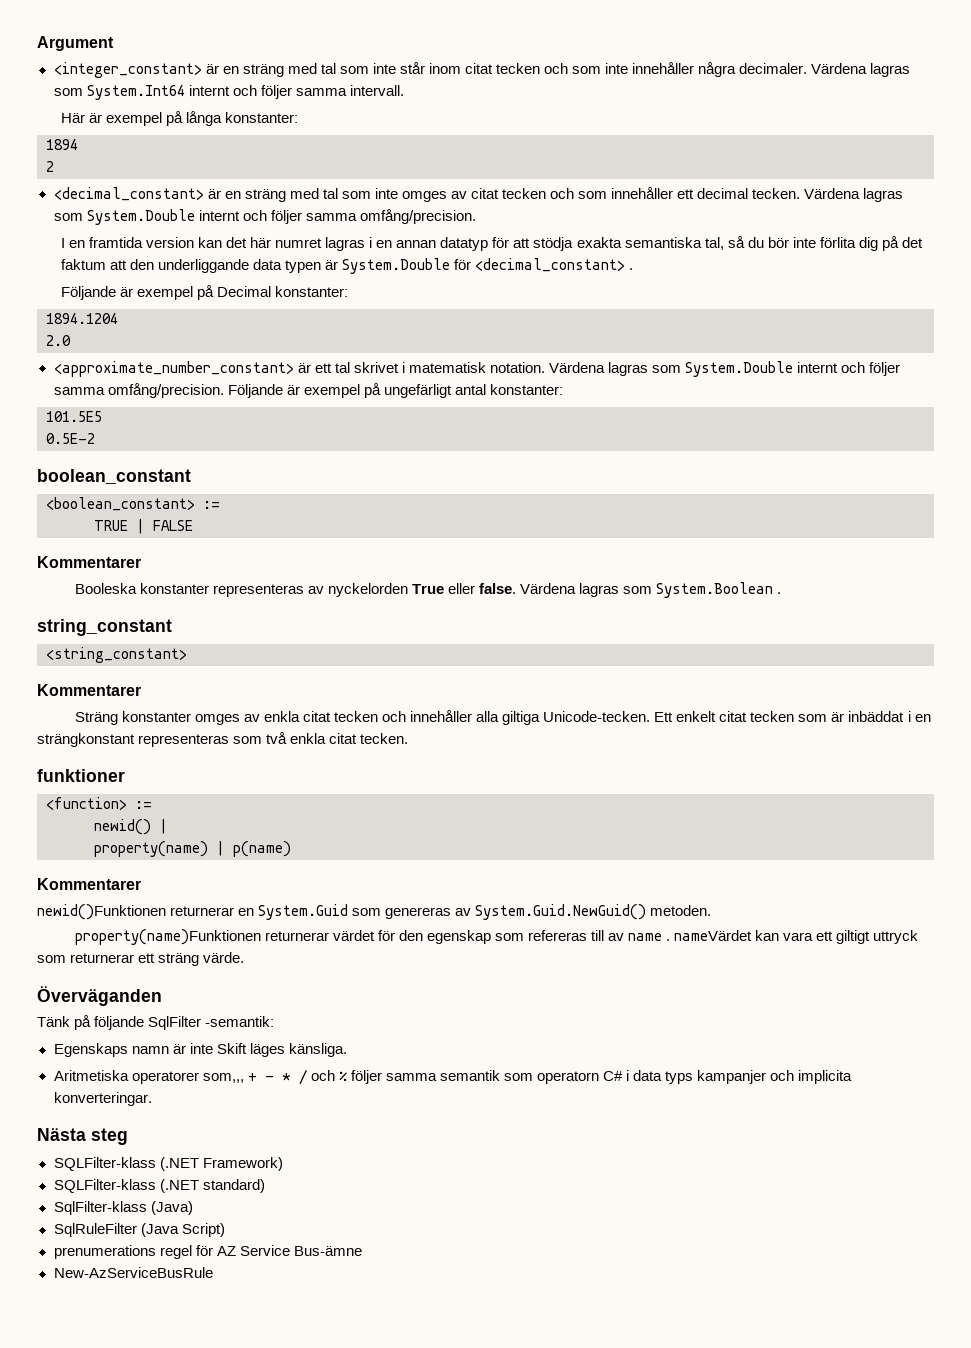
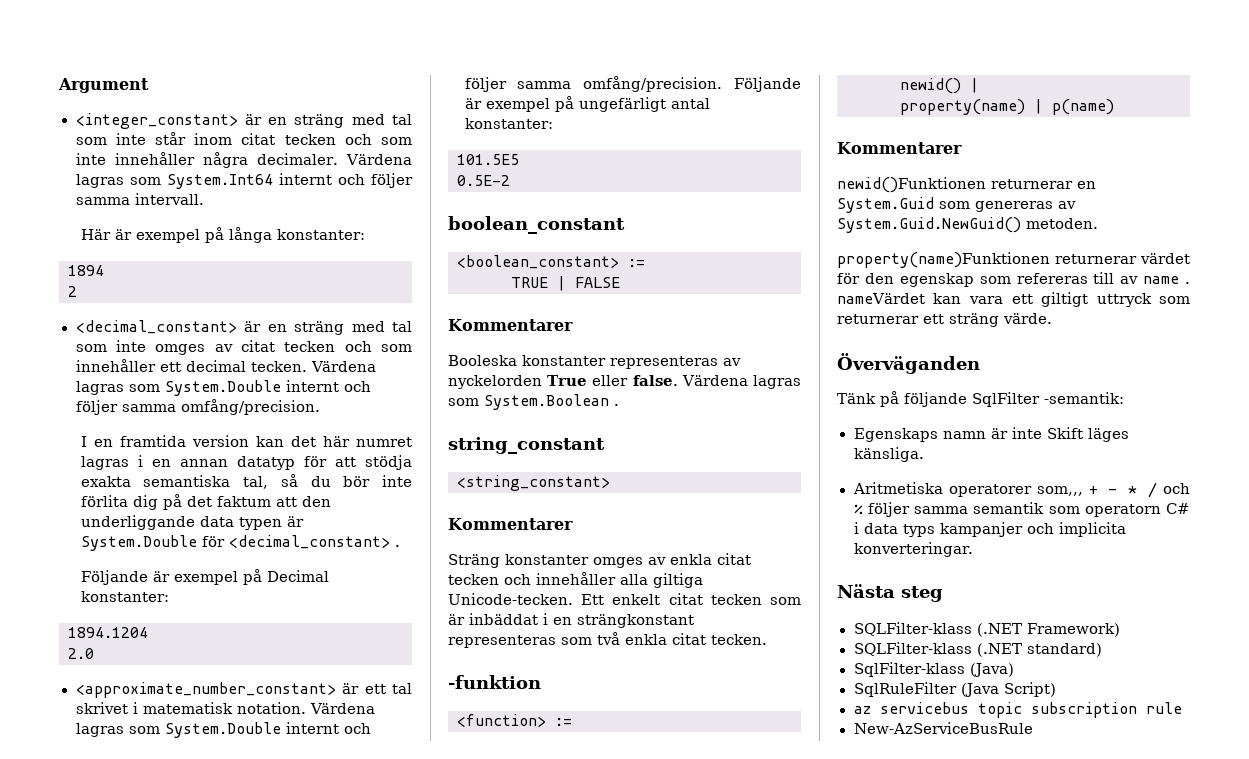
[37,769,125,782] funktioner -> [448,675,541,689] -funktion
[53,1245,362,1259] prenumerations regel för AZ Service Bus-ämne -> [853,702,1182,718] az servicebus topic subscription rule

